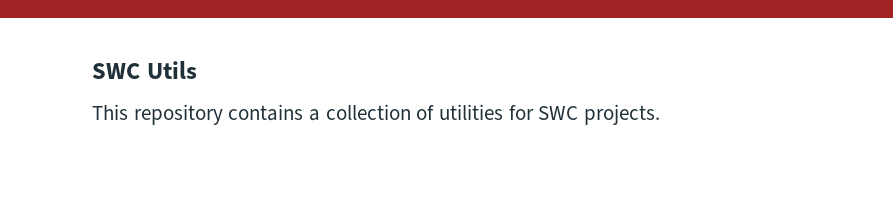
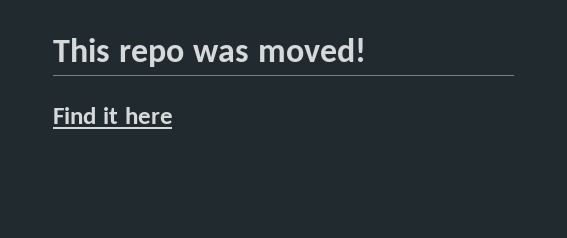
[92,61,197,79] [92,104,661,125] SWC Utils // This repository contains a collection of utilities for SWC projects. -> [53,38,367,67] [53,107,173,124] This repo was moved! // Find it here

